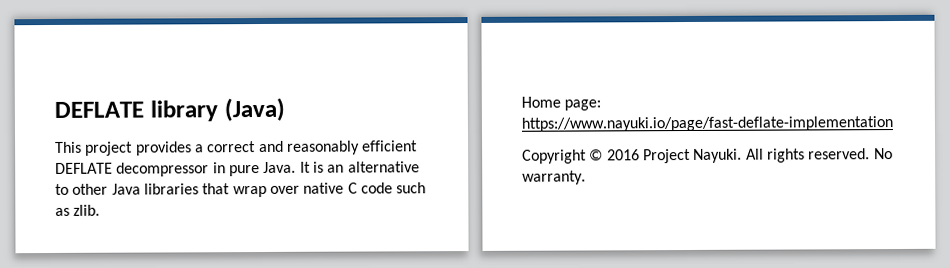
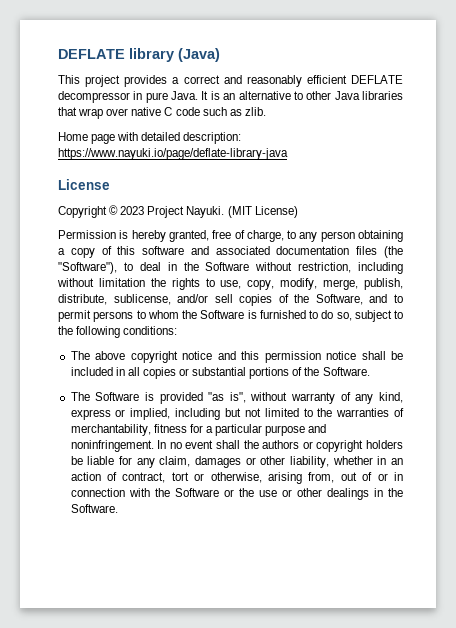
[564,99,602,111] [521,116,893,132] page: https://www.nayuki.io/page/fast-deflate-implementation -> [91,132,242,144] [58,148,288,160] [58,179,110,190] page with detailed description: https://www.nayuki.io/page/deflate-library-java // License
[606,149,640,161] 2016 -> [120,206,145,215] 2023
[745,148,893,163] [522,170,586,185] All rights reserved. No warranty. -> [227,206,298,218] [58,230,404,242] [58,246,403,258] [58,262,403,274] [57,278,403,290] [58,294,403,306] [58,310,403,322] [58,326,178,338] [70,351,403,363] [70,367,370,379] [70,392,403,404] [70,408,404,420] [70,424,327,436] [70,440,403,452] [70,456,403,468] [70,472,403,484] [70,488,403,500] [70,504,118,513] (MIT License) // Permission is hereby granted, free of charge, to any person obtaining a copy of this software and associated documentation files (the "Software"), to deal in the Software without restriction, including without limitation the rights to use, copy, modify, merge, publish, distribute, sublicense, and/or sell copies of the Software, and to permit persons to whom the Software is furnished to do so, subject to the following conditions: // The above copyright notice and this permission notice shall be included in all copies or substantial portions of the Software. // The Software is provided "as is", without warranty of any kind, express or implied, including but not limited to the warranties of merchantability, fitness for a particular purpose and noninfringement. In no event shall the authors or copyright holders be liable for any claim, damages or other liability, whether in an action of contract, tort or otherwise, arising from, out of or in connection with the Software or the use or other dealings in the Software.

